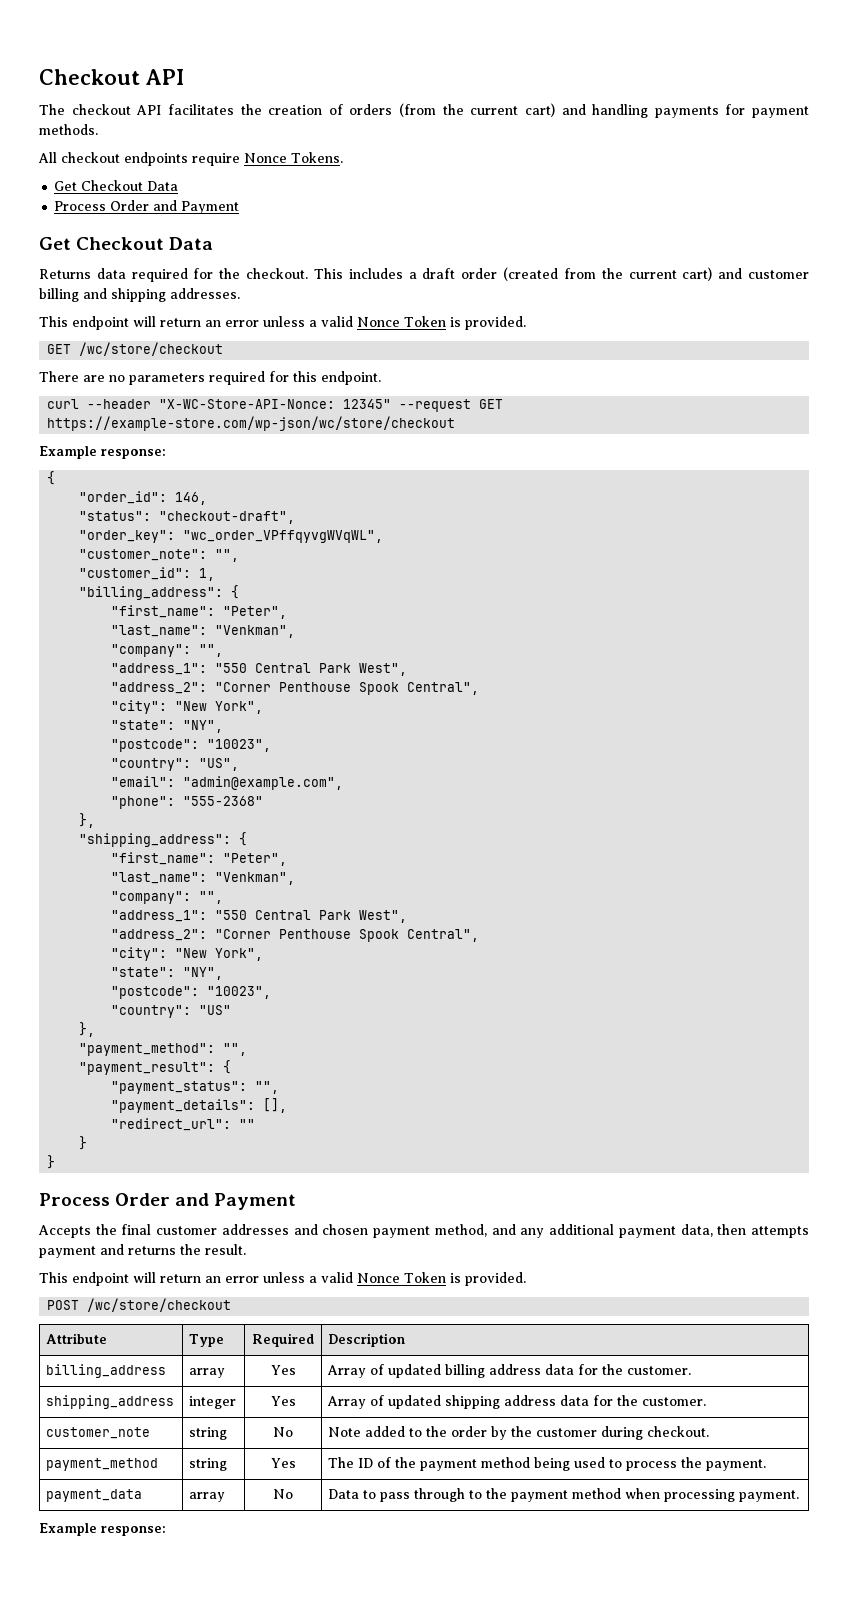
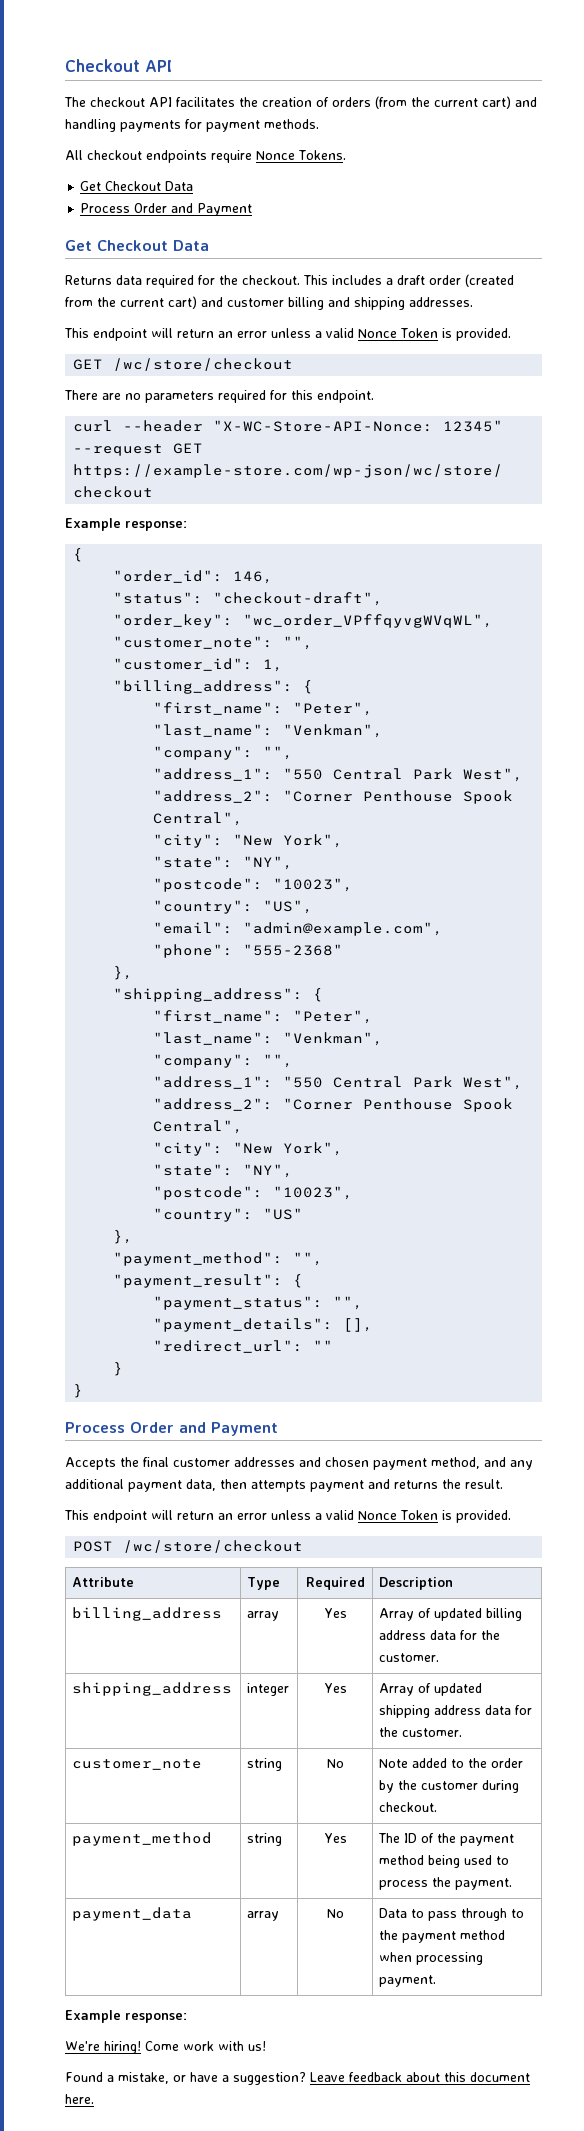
(166, 1531) none -> [65,2041,266,2054] [65,2072,530,2085] [65,2094,94,2104] // We're hiring! Come work with us! // Found a mistake, or have a suggestion? Leave feedback about this document here.

